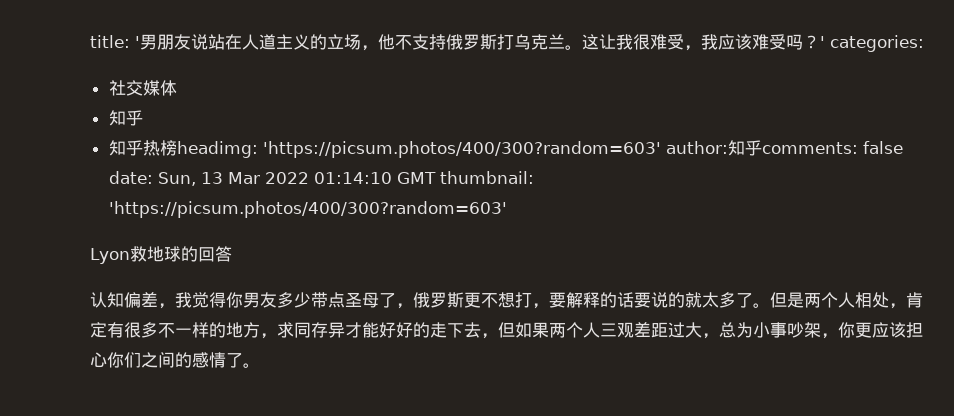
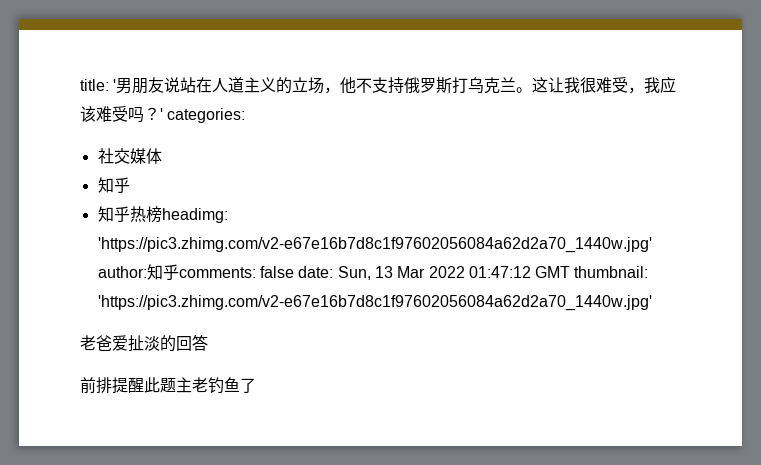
[262,141,661,158] 'https://picsum.photos/400/300?random=603' -> [97,237,652,253] 'https://pic3.zhimg.com/v2-e67e16b7d8c1f97602056084a62d2a70_1440w.jpg'
[313,172,392,184] 01:14:10 -> [468,266,531,278] 01:47:12
[108,201,507,218] [90,246,232,264] [90,292,923,309] [90,322,923,339] [90,352,260,368] 'https://picsum.photos/400/300?random=603' // Lyon救地球的回答 // 认知偏差，我觉得你男友多少带点圣母了，俄罗斯更不想打，要解释的话要说的就太多了。但是两个人相处，肯定有很多不一样的地方，求同存异才能好好的走下去，但如果两个人三观差距过大，总为小事吵架，你更应该担心你们之间的感情了。 -> [97,295,652,311] [80,335,208,352] [80,377,256,394] 'https://pic3.zhimg.com/v2-e67e16b7d8c1f97602056084a62d2a70_1440w.jpg' // 老爸爱扯淡的回答 // 前排提醒此题主老钓鱼了

